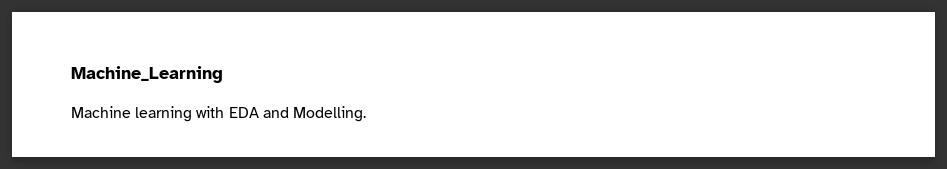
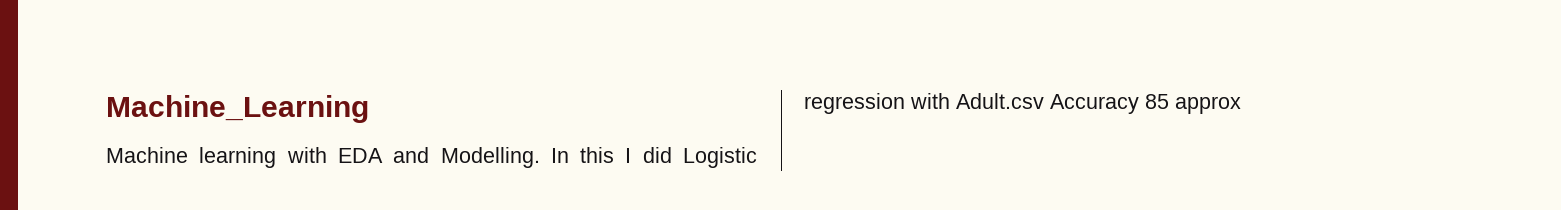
(366, 114) none -> [550,147,757,168] [804,93,1241,114] In this I did Logistic regression with Adult.csv Accuracy 85 approx

